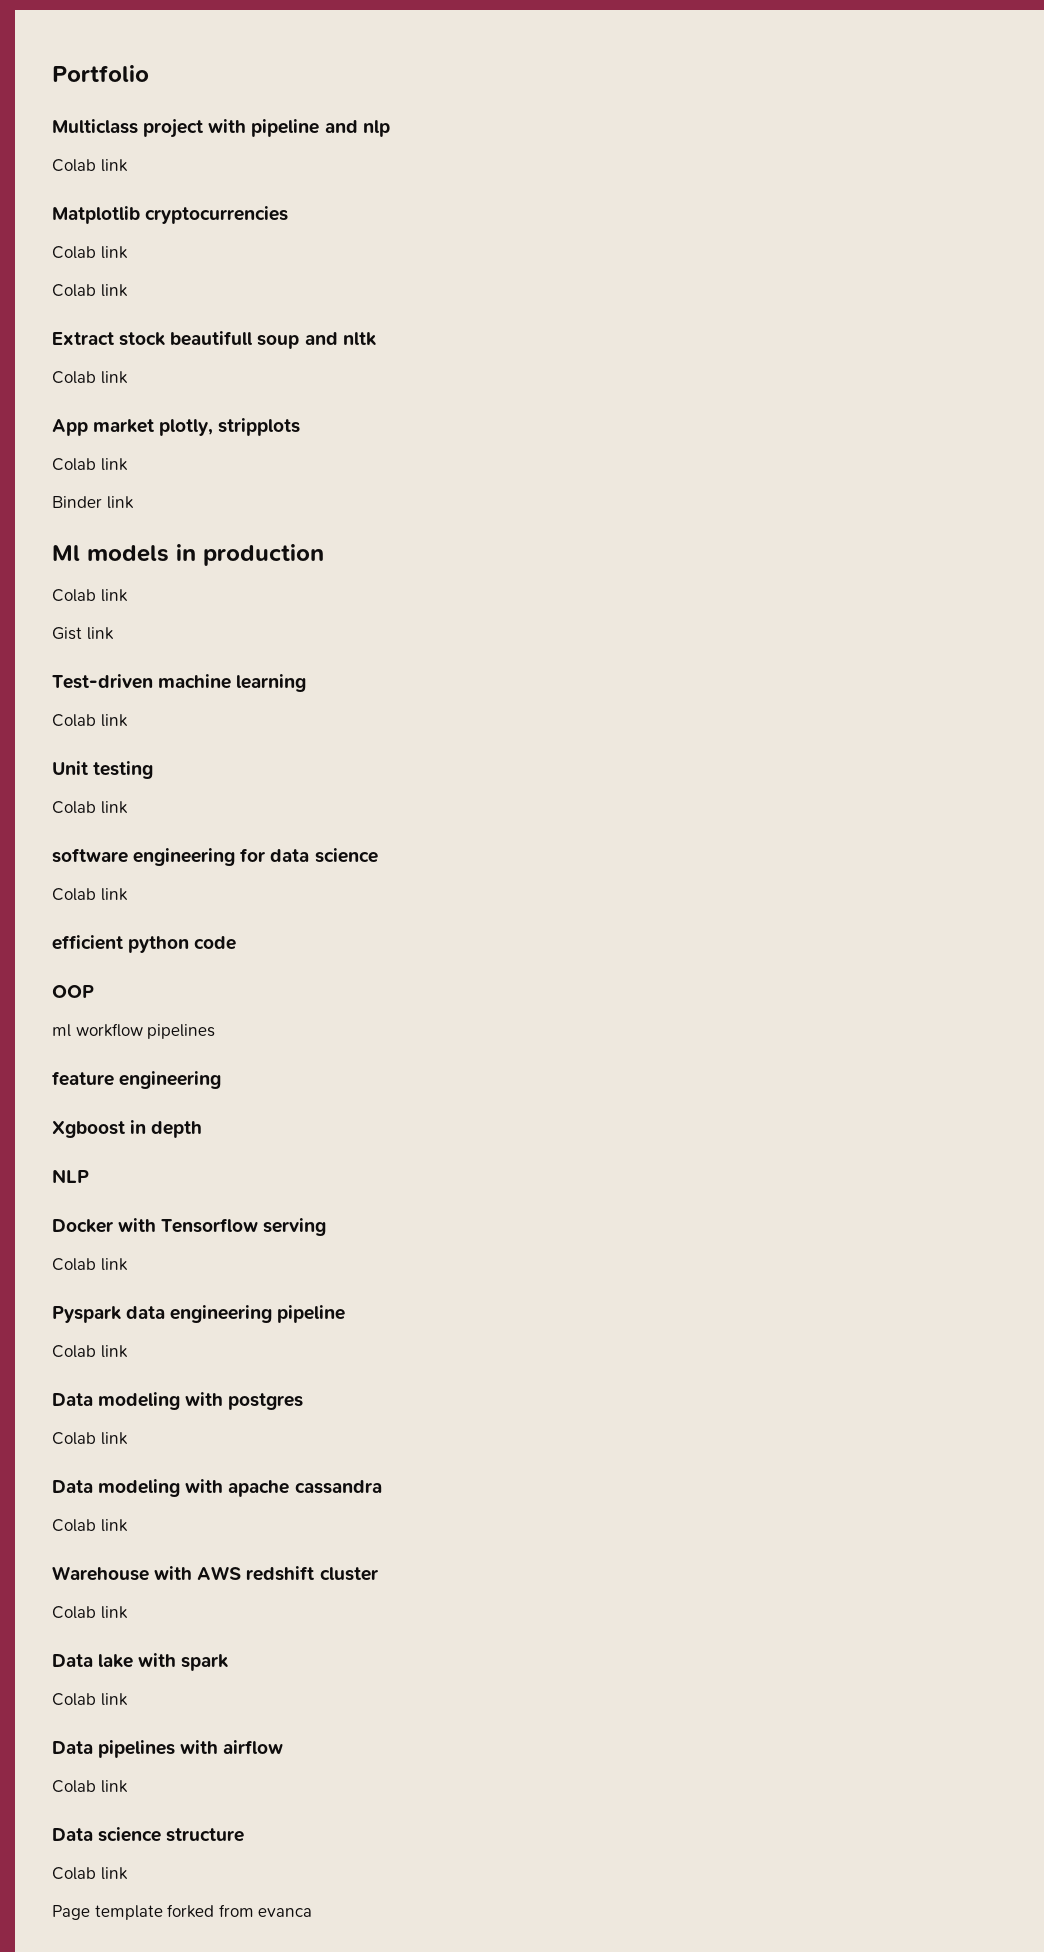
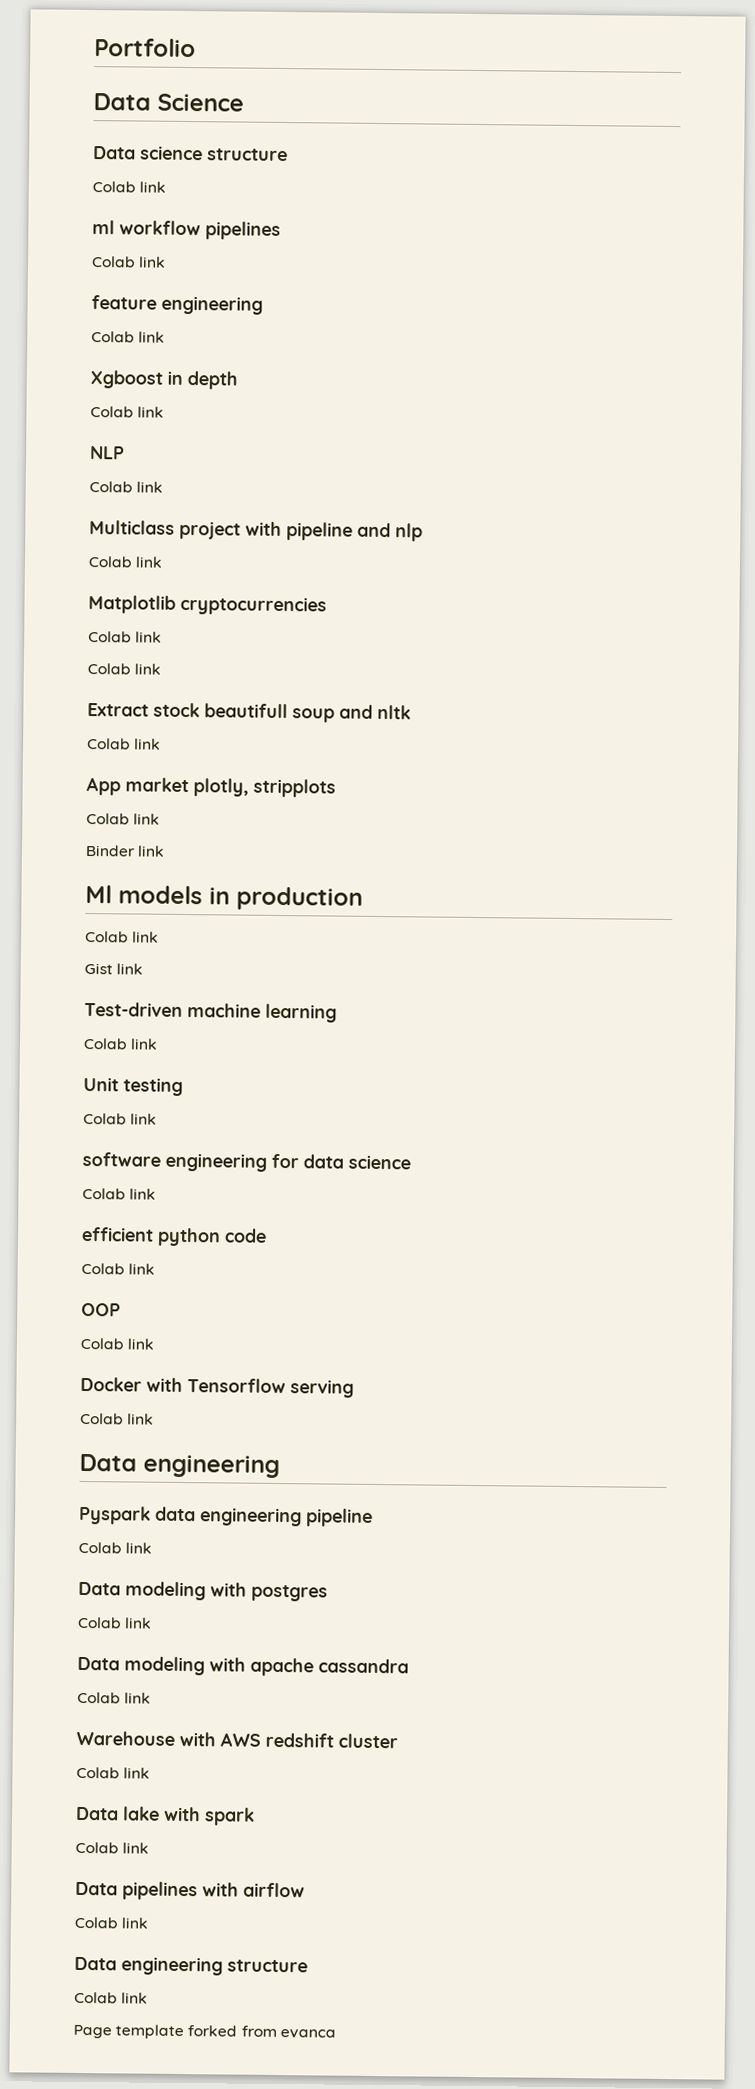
(149, 73) none -> [93,93,244,112] [93,145,288,162] [92,181,167,193] [92,220,281,240] [91,256,167,268] [91,295,263,315] [91,331,166,343] [90,370,238,390] [90,406,165,418] [90,446,125,460] [89,481,164,493] // Data Science // Data science structure // Colab link // ml workflow pipelines // Colab link // feature engineering // Colab link // Xgboost in depth // Colab link // NLP // Colab link
(237, 943) none -> [81,1262,156,1275] // Colab link
[52,1023,216,1039] [52,1071,222,1089] [52,1120,203,1138] [52,1169,89,1183] ml workflow pipelines // feature engineering // Xgboost in depth // NLP -> [80,1337,155,1350] Colab link
(128, 1264) none -> [79,1453,280,1479] // Data engineering
[98,1827,162,1842] science -> [121,1956,223,1976] engineering

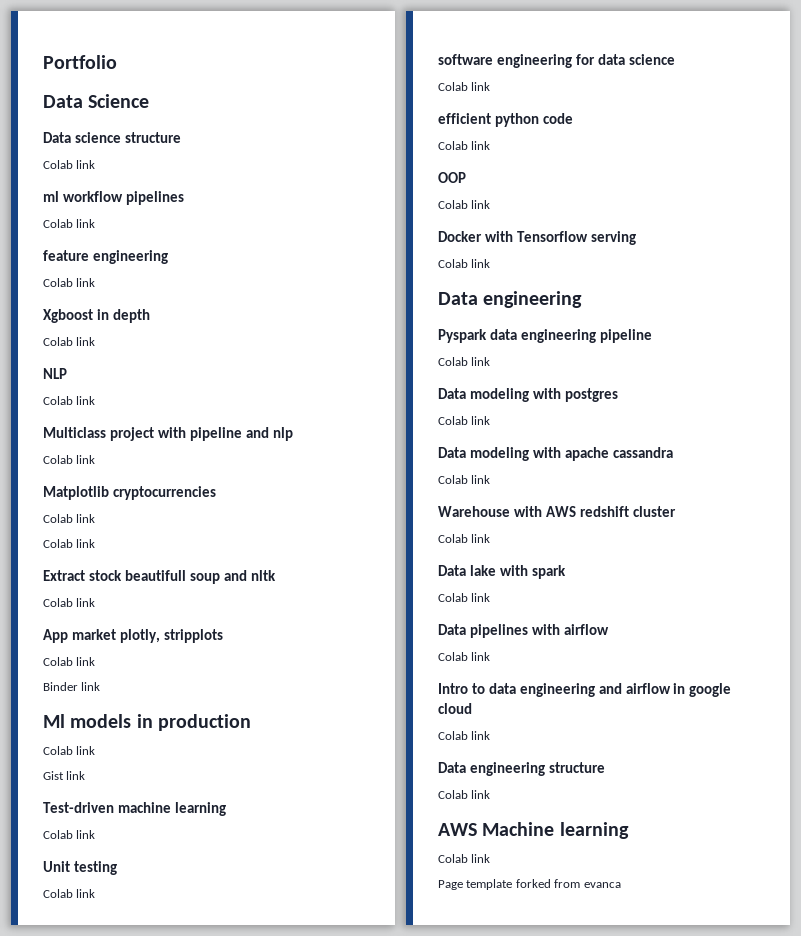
(149, 1923) none -> [438,683,732,697] [438,703,472,714] [438,731,491,740] // Intro to data engineering and airflow in google cloud // Colab link
(149, 1998) none -> [438,822,629,839] [438,854,491,863] // AWS Machine learning // Colab link

